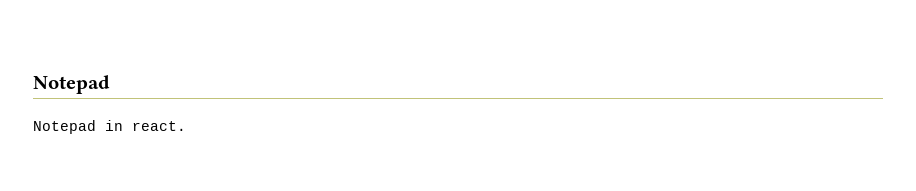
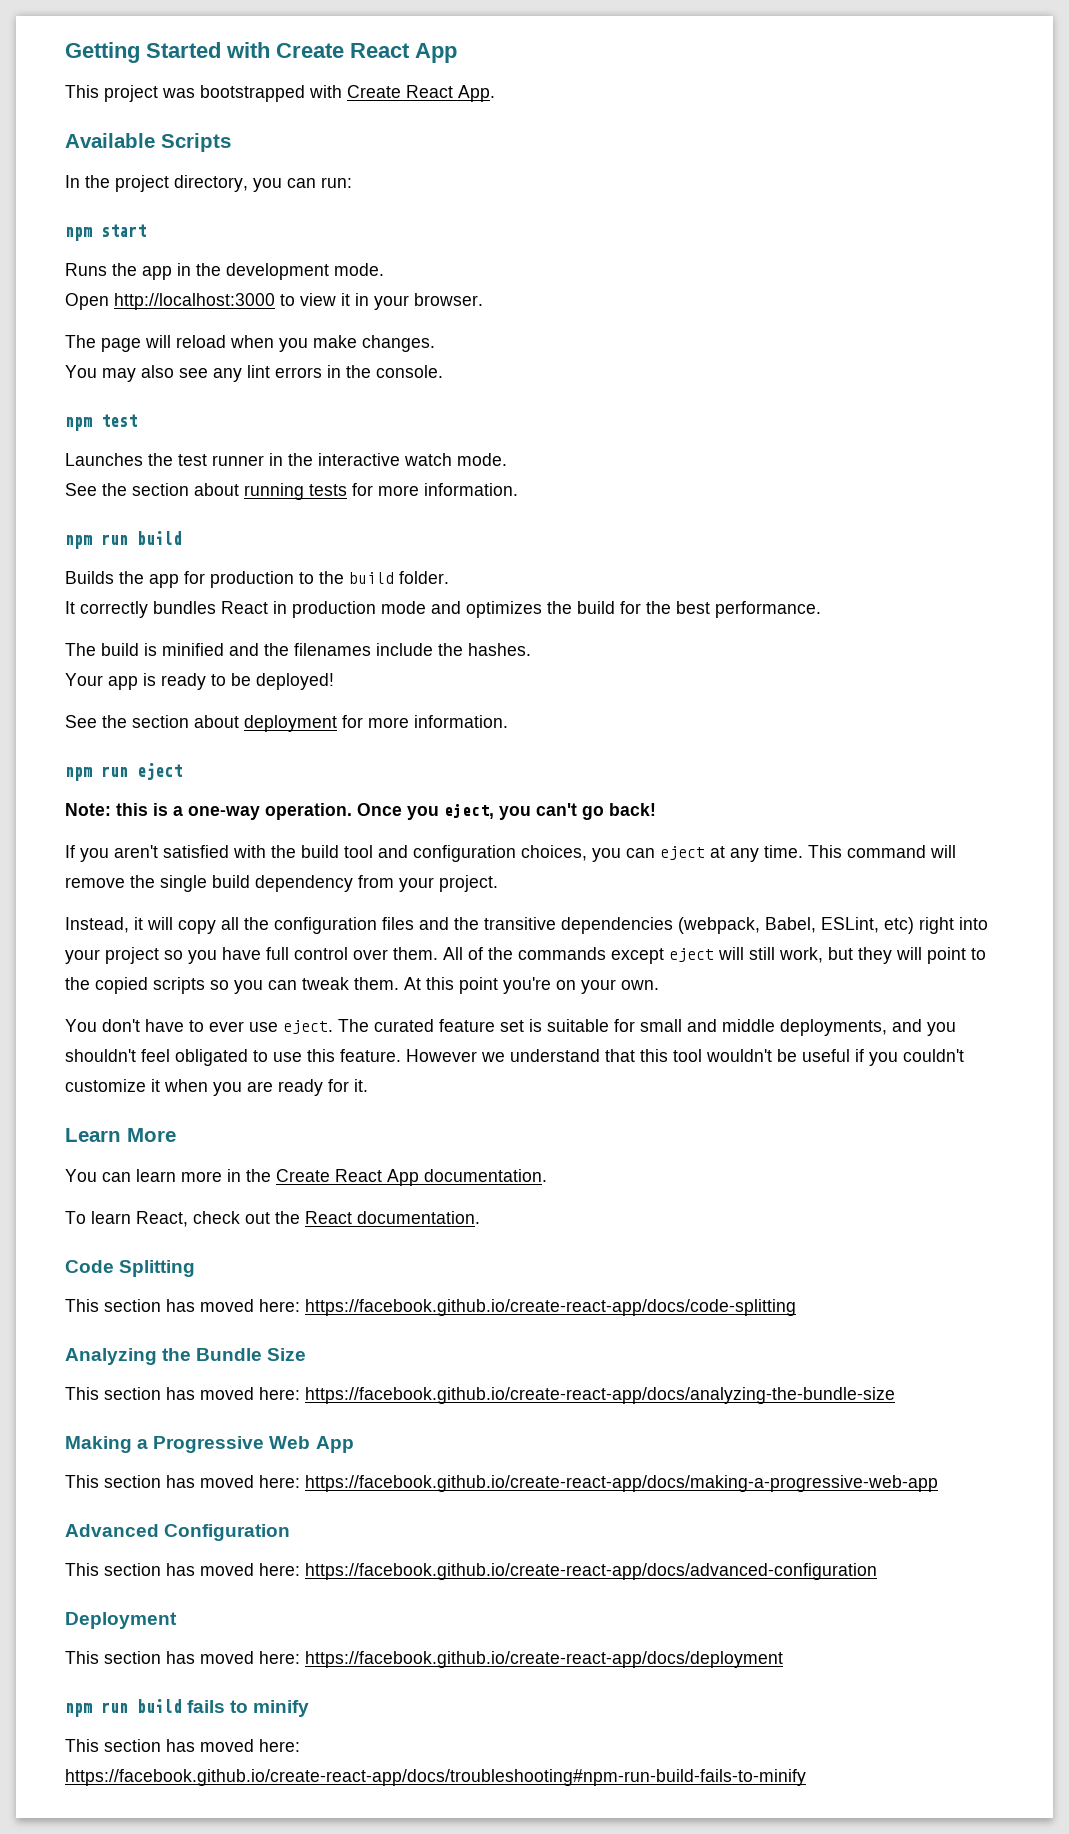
[33,75,110,94] [33,120,186,134] Notepad // Notepad in react. -> [65,42,457,63] [65,85,495,102] [65,133,231,152] [65,175,352,192] [65,224,146,241] [65,263,384,280] [65,293,483,310] [65,335,435,352] [65,365,443,382] [65,414,137,431] [65,453,507,466] [65,483,518,500] [65,531,182,549] [65,571,449,588] [65,601,821,618] [65,643,531,656] [65,673,334,690] [65,715,508,732] [65,763,182,781] [65,803,656,820] [65,845,956,862] [65,875,498,892] [65,917,988,934] [65,947,986,964] [65,977,659,994] [65,1019,956,1036] [65,1049,964,1066] [65,1079,368,1096] [65,1128,176,1142] [65,1169,547,1186] [65,1211,480,1227] [65,1260,196,1277] [65,1299,796,1316] [65,1348,307,1365] [65,1387,895,1404] [65,1436,354,1453] [65,1475,938,1492] [65,1524,291,1541] [65,1563,877,1580] [65,1612,177,1629] [65,1651,783,1668] [65,1699,310,1717] [65,1739,300,1752] [65,1769,806,1786] Getting Started with Create React App // This project was bootstrapped with Create React App. // Available Scripts // In the project directory, you can run: // npm start // Runs the app in the development mode. // Open http://localhost:3000 to view it in your browser. // The page will reload when you make changes. // You may also see any lint errors in the console. // npm test // Launches the test runner in the interactive watch mode. // See the section about running tests for more information. // npm run build // Builds the app for production to the build folder. // It correctly bundles React in production mode and optimizes the build for the best performance. // The build is minified and the filenames include the hashes. // Your app is ready to be deployed! // See the section about deployment for more information. // npm run eject // Note: this is a one-way operation. Once you eject, you can't go back! // If you aren't satisfied with the build tool and configuration choices, you can eject at any time. This command will remove the single build dependency from your project. // Instead, it will copy all the configuration files and the transitive dependencies (webpack, Babel, ESLint, etc) right into your project so you have full control over them. All of the commands except eject will still work, but they will point to the copied scripts so you can tweak them. At this point you're on your own. // You don't have to ever use eject. The curated feature set is suitable for small and middle deployments, and you shouldn't feel obligated to use this feature. However we understand that this tool wouldn't be useful if you couldn't customize it when you are ready for it. // Learn More // You can learn more in the Create React App documentation. // To learn React, check out the React documentation. // Code Splitting // This section has moved here: https://facebook.github.io/create-react-app/docs/code-splitting // Analyzing the Bundle Size // This section has moved here: https://facebook.github.io/create-react-app/docs/analyzing-the-bundle-size // Making a Progressive Web App // This section has moved here: https://facebook.github.io/create-react-app/docs/making-a-progressive-web-app // Advanced Configuration // This section has moved here: https://facebook.github.io/create-react-app/docs/advanced-configuration // Deployment // This section has moved here: https://facebook.github.io/create-react-app/docs/deployment // npm run build fails to minify // This section has moved here: https://facebook.github.io/create-react-app/docs/troubleshooting#npm-run-build-fails-to-minify

